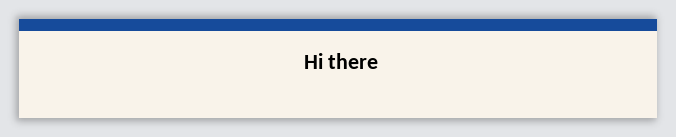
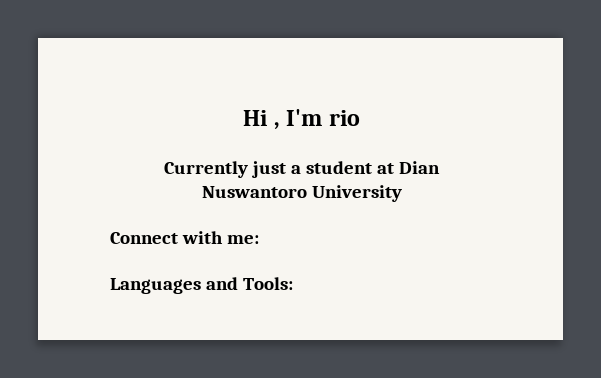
[328,53,379,69] there -> [273,109,360,130] [164,161,440,178] [201,185,402,202] [110,231,259,244] [110,277,293,294] , I'm rio // Currently just a student at Dian Nuswantoro University // Connect with me: // Languages and Tools:

